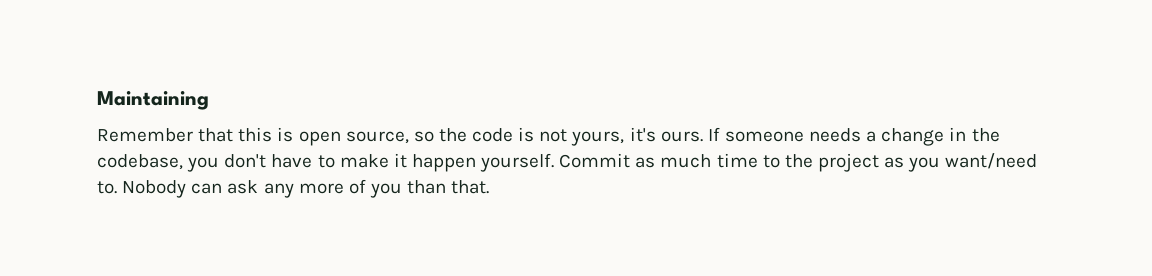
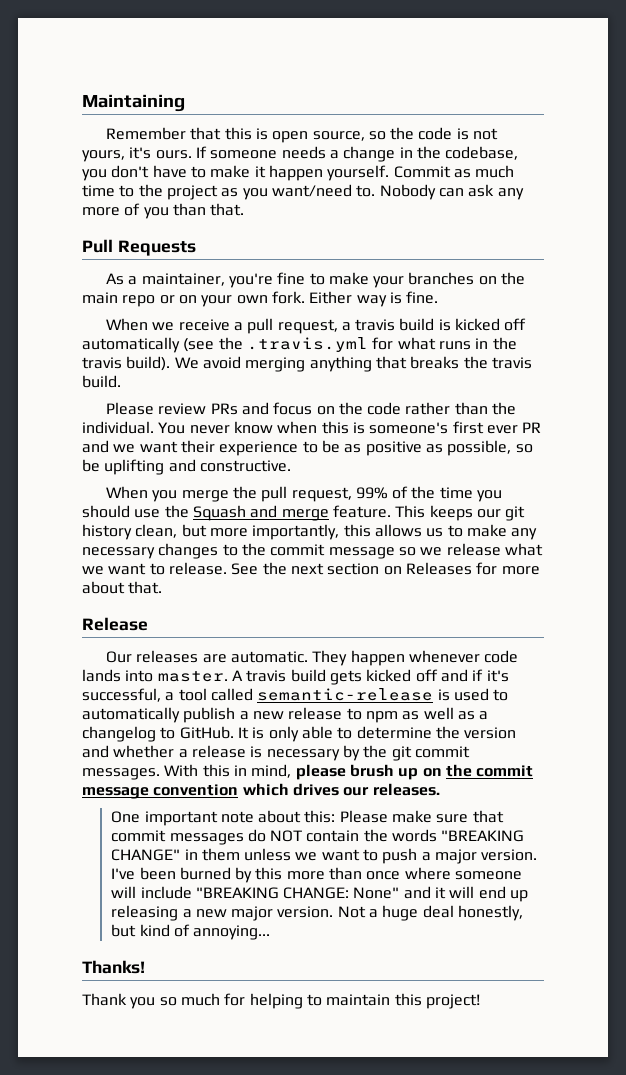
(490, 187) none -> [82,239,196,256] [105,272,526,288] [82,291,439,307] [105,318,527,334] [82,337,517,353] [82,356,532,372] [82,375,121,388] [105,402,517,415] [82,421,542,434] [82,440,533,456] [82,459,291,475] [105,486,503,502] [82,505,526,521] [82,524,538,540] [82,543,543,559] [82,562,540,575] [82,581,163,594] [82,617,148,631] [105,650,519,666] [82,669,509,685] [82,688,509,702] [82,707,489,723] [82,726,517,742] [82,745,470,761] [82,764,534,780] [82,783,440,799] [111,810,504,826] [111,829,525,845] [111,848,538,864] [111,867,523,883] [111,886,529,902] [111,905,524,921] [111,924,271,940] [82,960,145,974] [82,993,480,1009] // Pull Requests // As a maintainer, you're fine to make your branches on the main repo or on your own fork. Either way is fine. // When we receive a pull request, a travis build is kicked off automatically (see the .travis.yml for what runs in the travis build). We avoid merging anything that breaks the travis build. // Please review PRs and focus on the code rather than the individual. You never know when this is someone's first ever PR and we want their experience to be as positive as possible, so be uplifting and constructive. // When you merge the pull request, 99% of the time you should use the Squash and merge feature. This keeps our git history clean, but more importantly, this allows us to make any necessary changes to the commit message so we release what we want to release. See the next section on Releases for more about that. // Release // Our releases are automatic. They happen whenever code lands into master. A travis build gets kicked off and if it's successful, a tool called semantic-release is used to automatically publish a new release to npm as well as a changelog to GitHub. It is only able to determine the version and whether a release is necessary by the git commit messages. With this in mind, please brush up on the commit message convention which drives our releases. // One important note about this: Please make sure that commit messages do NOT contain the words "BREAKING CHANGE" in them unless we want to push a major version. I've been burned by this more than once where someone will include "BREAKING CHANGE: None" and it will end up releasing a new major version. Not a huge deal honestly, but kind of annoying... // Thanks! // Thank you so much for helping to maintain this project!

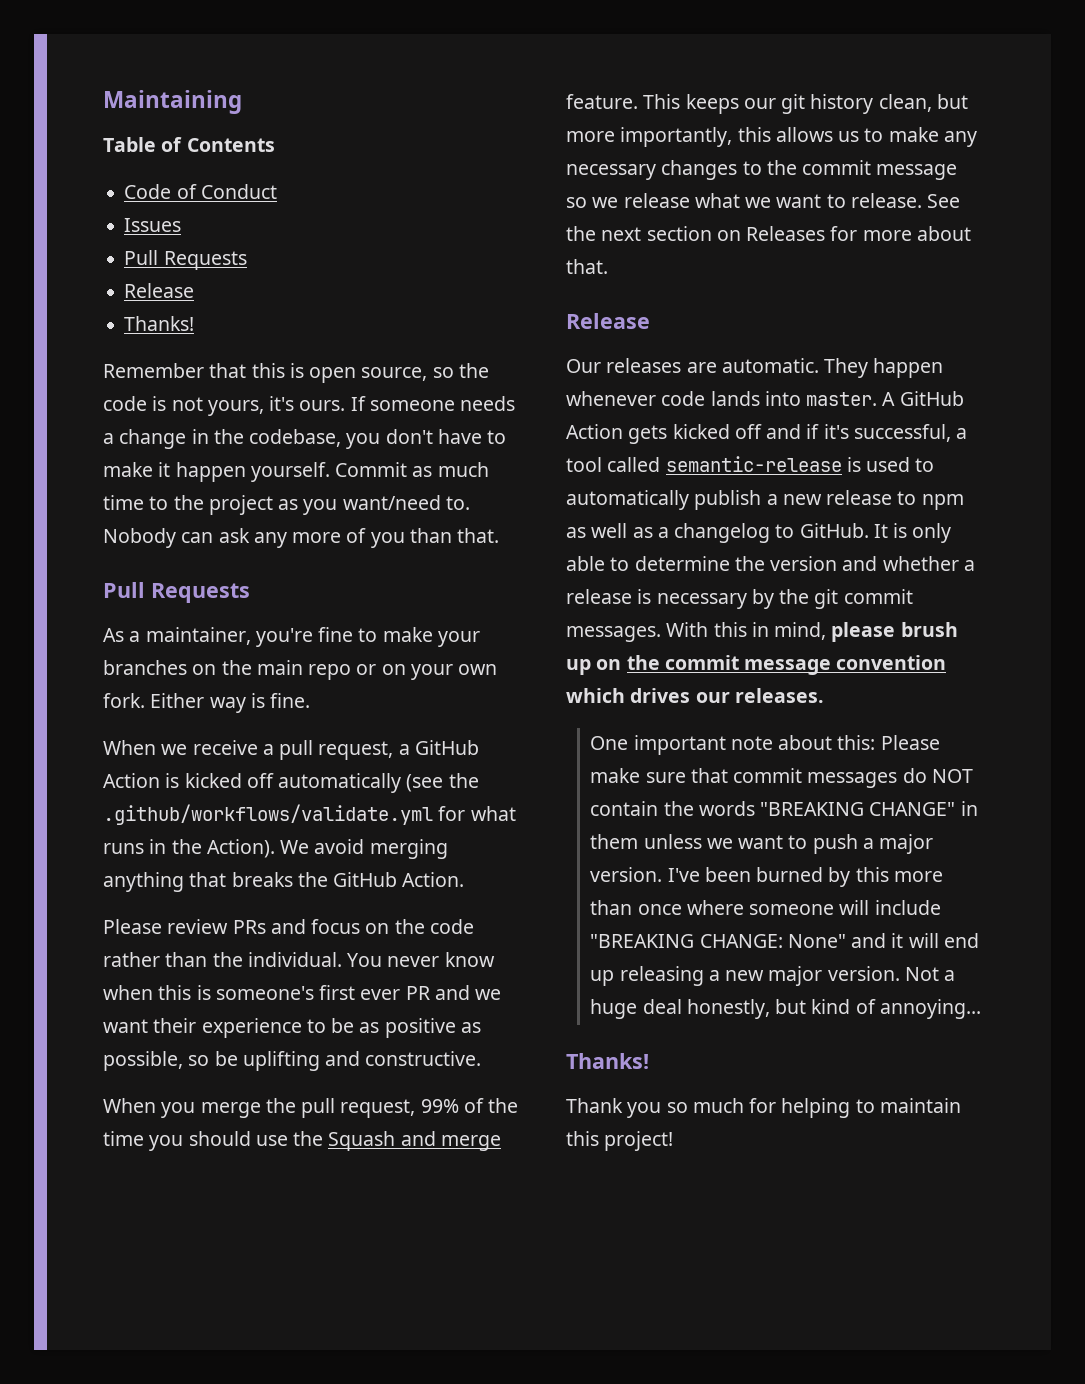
(185, 103) none -> [103,137,275,152] [124,184,277,199] [124,218,182,232] [124,250,247,270] [124,283,195,298] [124,316,195,331] // Table of Contents // Code of Conduct // Issues // Pull Requests // Release // Thanks!
[355,318,435,331] travis build -> [414,740,479,755] [103,773,160,788] GitHub Action
[246,337,368,352] .travis.yml -> [103,804,433,825] .github/workflows/validate.yml
[82,356,171,371] travis build). -> [206,839,275,858] Action).
[491,357,532,369] [82,375,121,388] travis build. -> [333,872,465,887] GitHub Action.
[246,669,326,682] travis build -> [899,391,964,406] [566,424,623,439] GitHub Action

